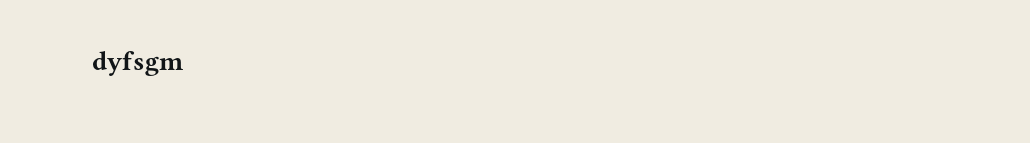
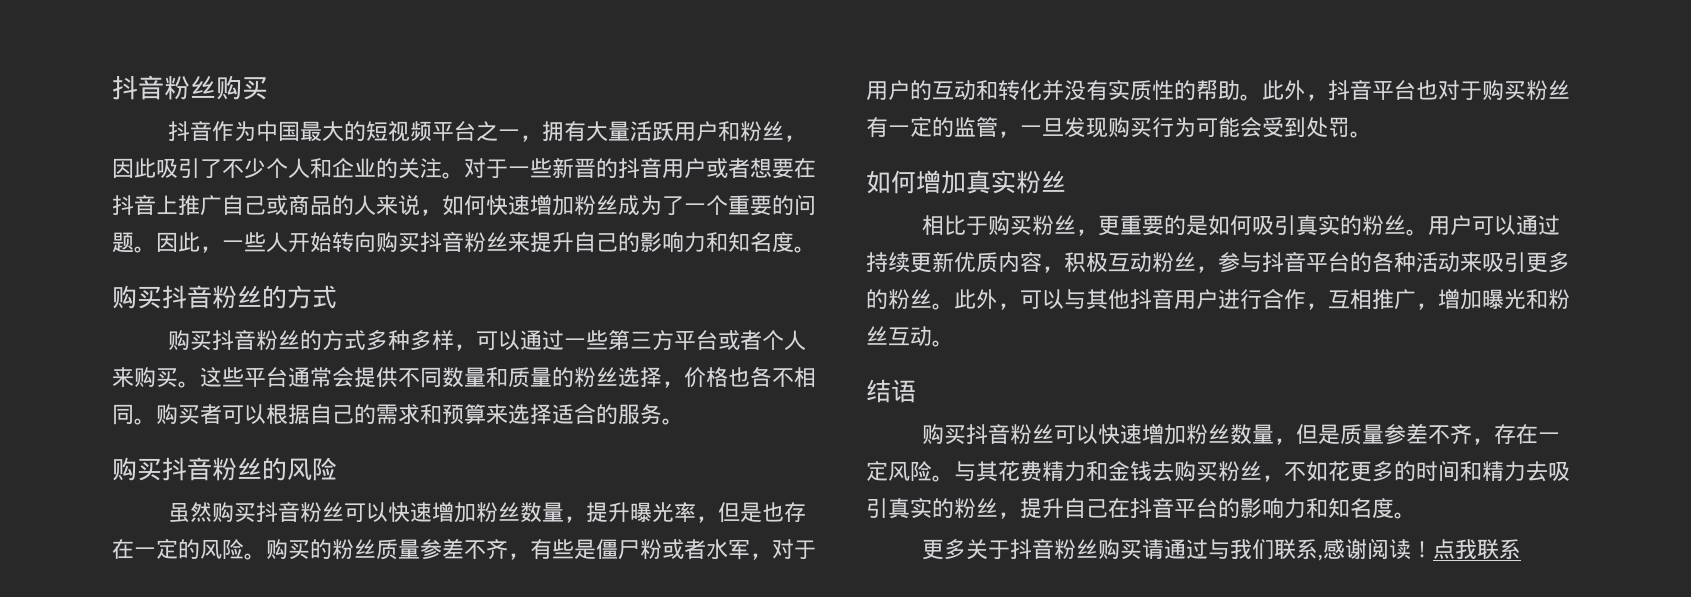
[92,51,184,76] dyfsgm -> [112,75,268,100] [168,121,807,142] [112,158,816,179] [112,194,816,216] [112,231,816,253] [112,285,337,309] [168,330,807,351] [112,367,816,388] [112,403,684,425] [112,457,337,481] [168,502,807,523] [112,538,816,560] [866,80,1570,101] [866,117,1372,138] [866,170,1066,194] [922,215,1561,236] [866,252,1570,273] [866,288,1570,310] [866,326,954,347] [866,379,916,403] [922,423,1561,445] [866,460,1570,482] [866,497,1416,519] [922,538,1522,561] 抖音粉丝购买 // 抖音作为中国最大的短视频平台之一，拥有大量活跃用户和粉丝，因此吸引了不少个人和企业的关注。对于一些新晋的抖音用户或者想要在抖音上推广自己或商品的人来说，如何快速增加粉丝成为了一个重要的问题。因此，一些人开始转向购买抖音粉丝来提升自己的影响力和知名度。 // 购买抖音粉丝的方式 // 购买抖音粉丝的方式多种多样，可以通过一些第三方平台或者个人来购买。这些平台通常会提供不同数量和质量的粉丝选择，价格也各不相同。购买者可以根据自己的需求和预算来选择适合的服务。 // 购买抖音粉丝的风险 // 虽然购买抖音粉丝可以快速增加粉丝数量，提升曝光率，但是也存在一定的风险。购买的粉丝质量参差不齐，有些是僵尸粉或者水军，对于用户的互动和转化并没有实质性的帮助。此外，抖音平台也对于购买粉丝有一定的监管，一旦发现购买行为可能会受到处罚。 // 如何增加真实粉丝 // 相比于购买粉丝，更重要的是如何吸引真实的粉丝。用户可以通过持续更新优质内容，积极互动粉丝，参与抖音平台的各种活动来吸引更多的粉丝。此外，可以与其他抖音用户进行合作，互相推广，增加曝光和粉丝互动。 // 结语 // 购买抖音粉丝可以快速增加粉丝数量，但是质量参差不齐，存在一定风险。与其花费精力和金钱去购买粉丝，不如花更多的时间和精力去吸引真实的粉丝，提升自己在抖音平台的影响力和知名度。 // 更多关于抖音粉丝购买请通过与我们联系,感谢阅读！点我联系

